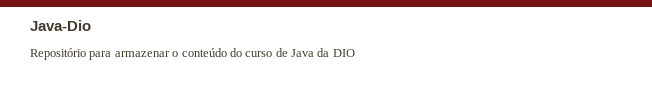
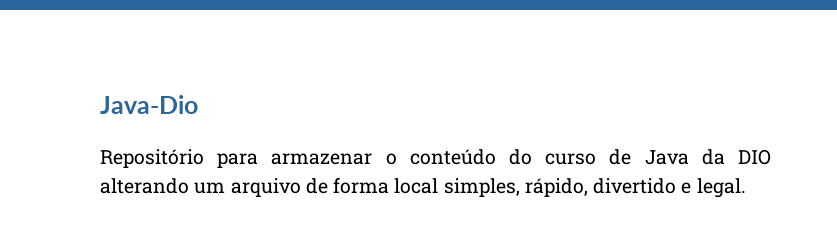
(355, 53) none -> [100,177,746,198] alterando um arquivo de forma local simples, rápido, divertido e legal.

